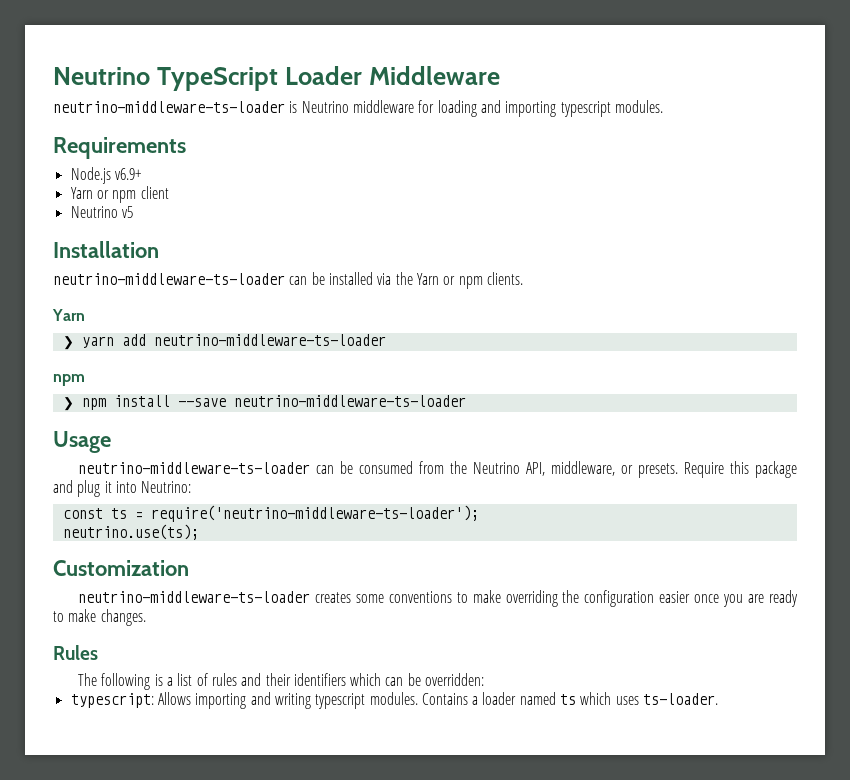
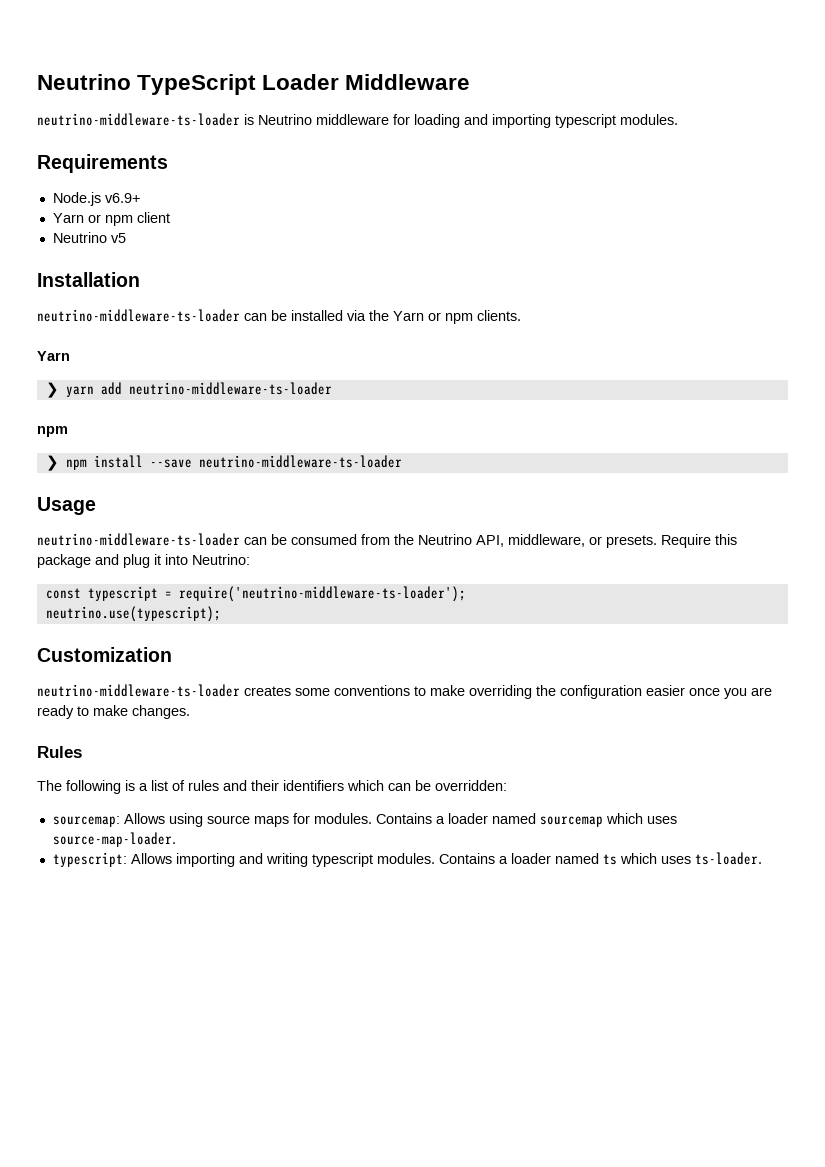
[110,508,127,519] ts -> [87,586,158,601] typescript
[62,524,199,540] neutrino.use(ts); -> [45,606,221,622] neutrino.use(typescript);
(485, 679) none -> [52,813,677,827] [52,832,176,847] // sourcemap: Allows using source maps for modules. Contains a loader named sourcemap which uses source-map-loader.

